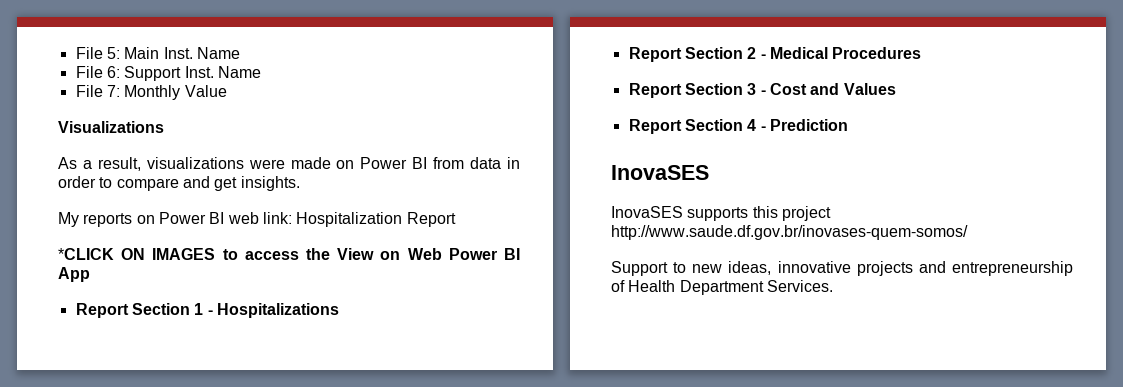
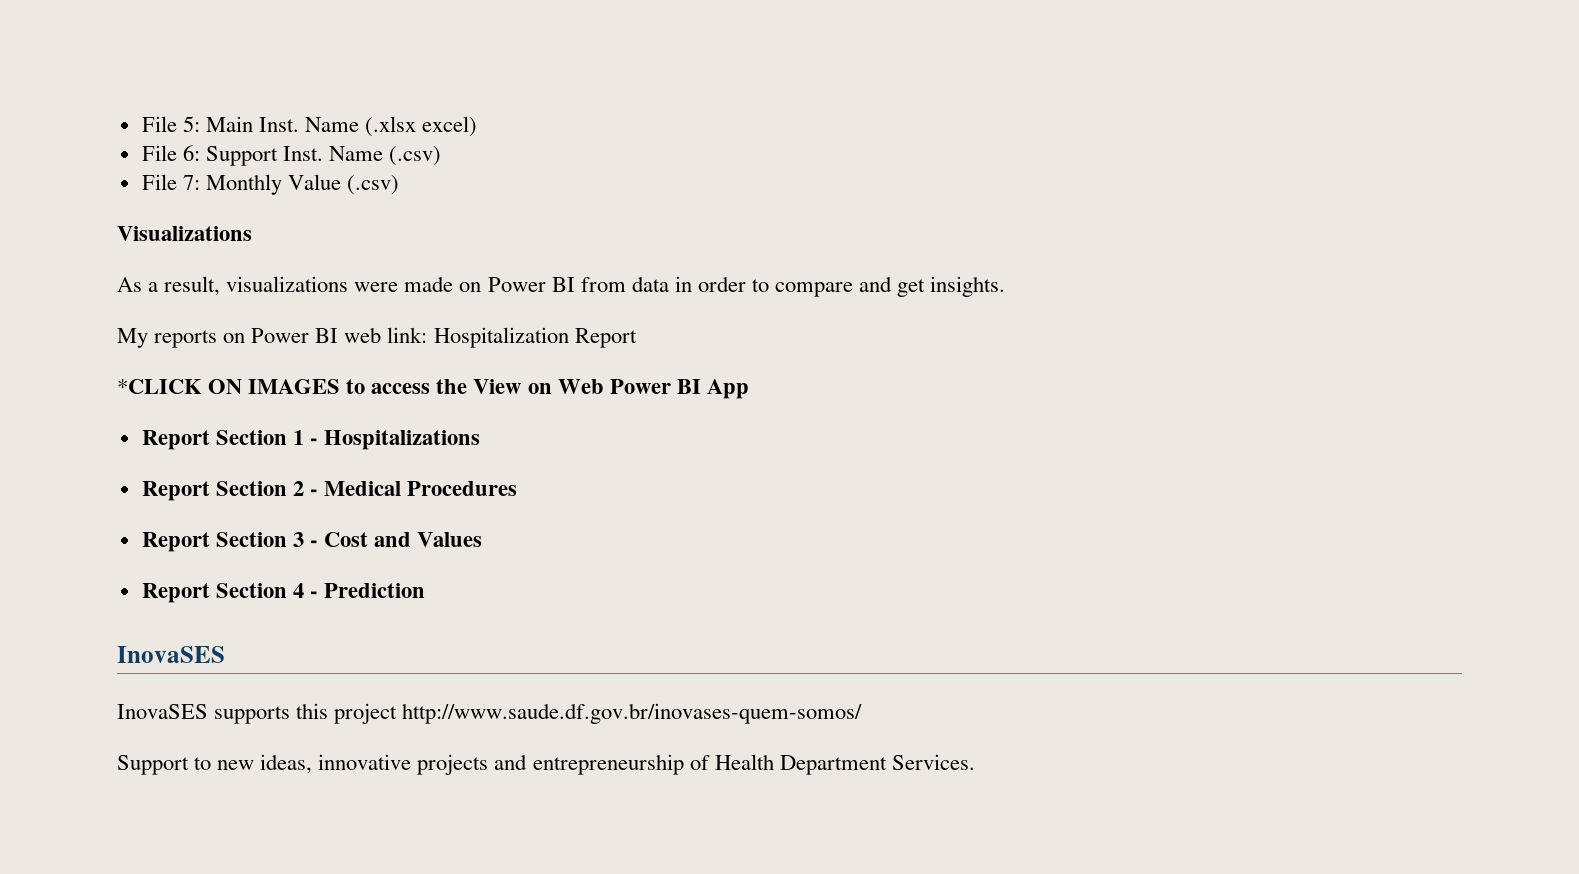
(240, 53) none -> [365,116,478,137] (.xlsx excel)
(261, 72) none -> [389,146,442,166] (.csv)
(227, 91) none -> [347,175,400,195] (.csv)

